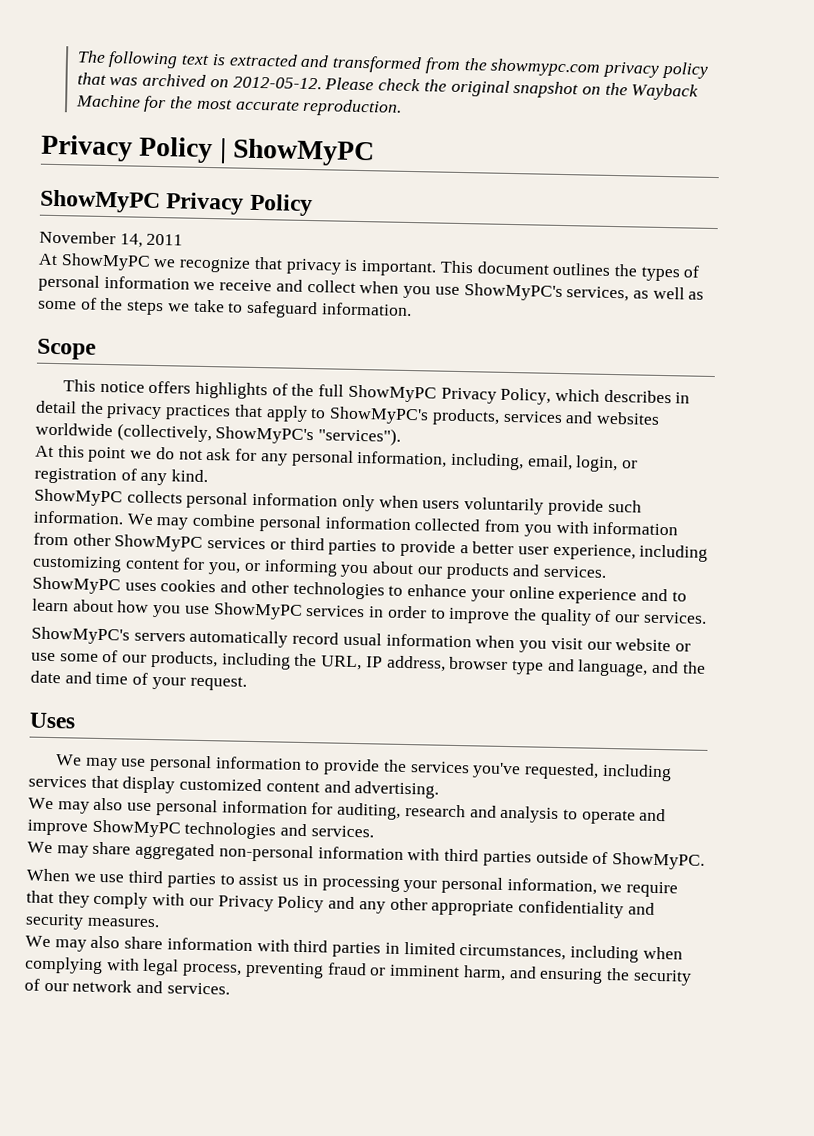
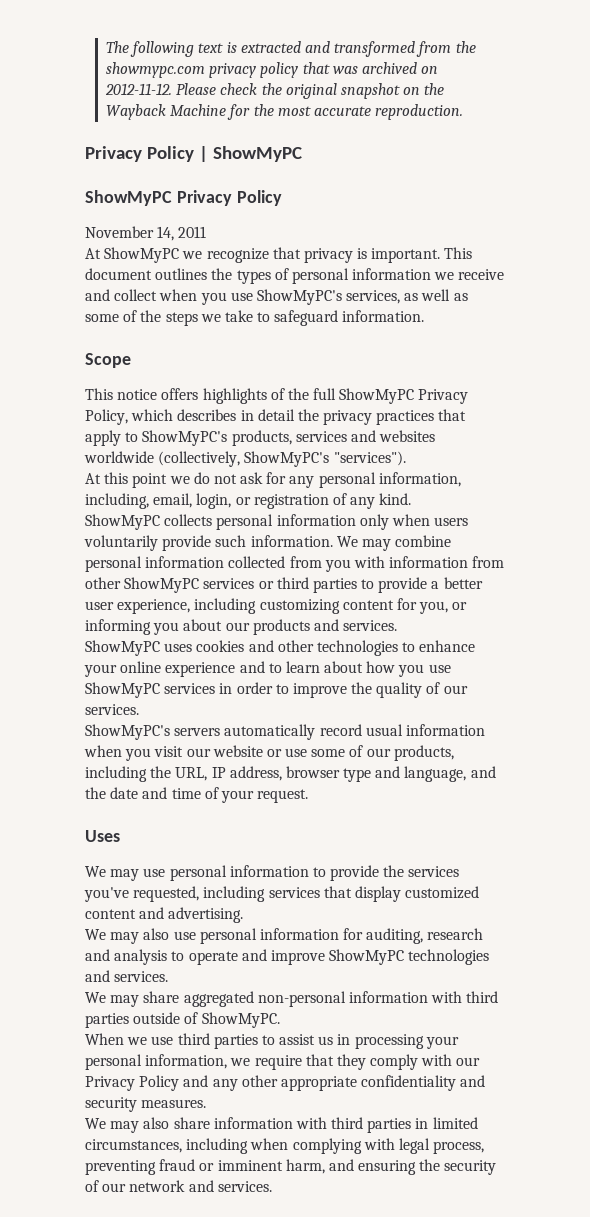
[232,76,322,90] 2012-05-12. -> [105,83,173,95] 2012-11-12.

